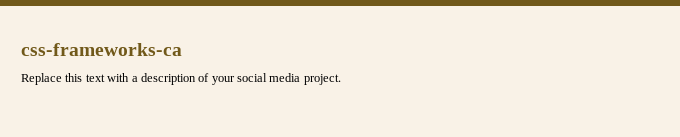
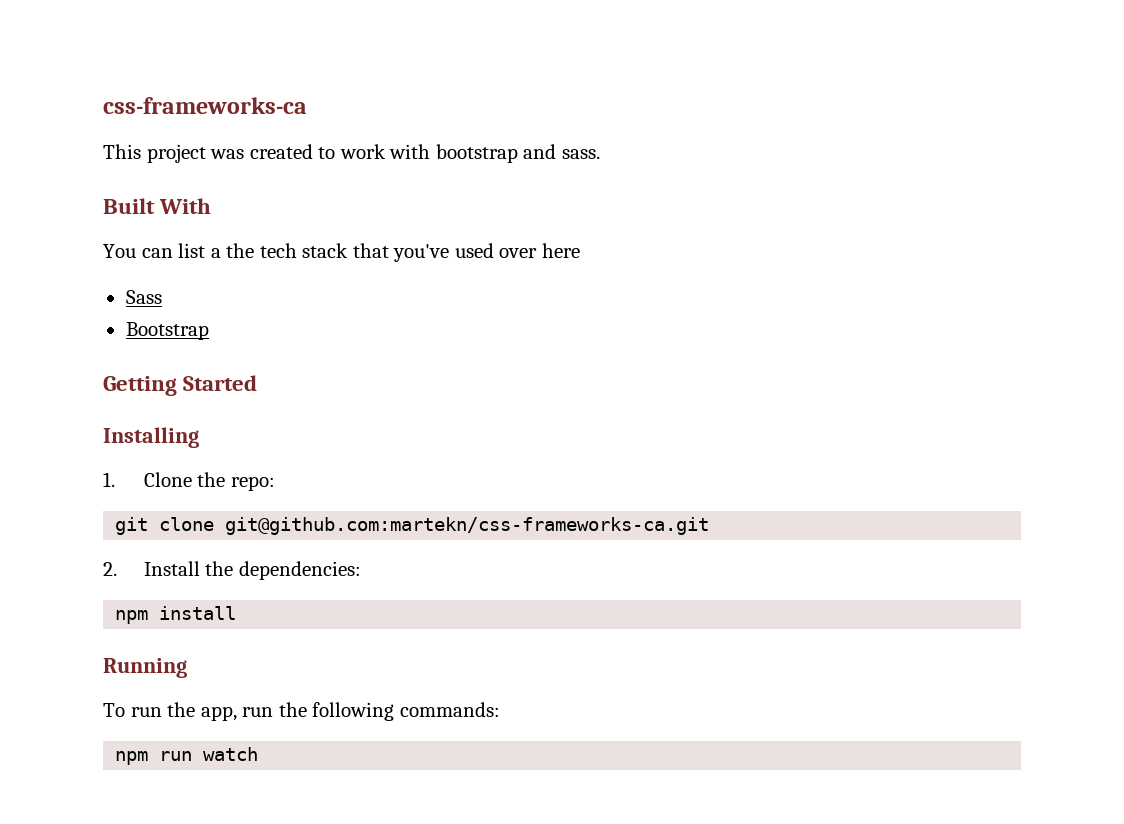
[21,73,341,85] Replace this text with a description of your social media project. -> [103,144,600,163] [103,198,212,214] [103,243,580,262] [125,290,162,304] [125,322,209,340] [103,375,258,396] [103,427,199,448] [103,472,275,491] [115,517,710,535] [103,561,361,580] [115,606,237,624] [103,658,187,678] [103,702,500,721] [115,747,259,765] This project was created to work with bootstrap and sass. // Built With // You can list a the tech stack that you've used over here // Sass // Bootstrap // Getting Started // Installing // 1. Clone the repo: // git clone git@github.com:martekn/css-frameworks-ca.git // 2. Install the dependencies: // npm install // Running // To run the app, run the following commands: // npm run watch

